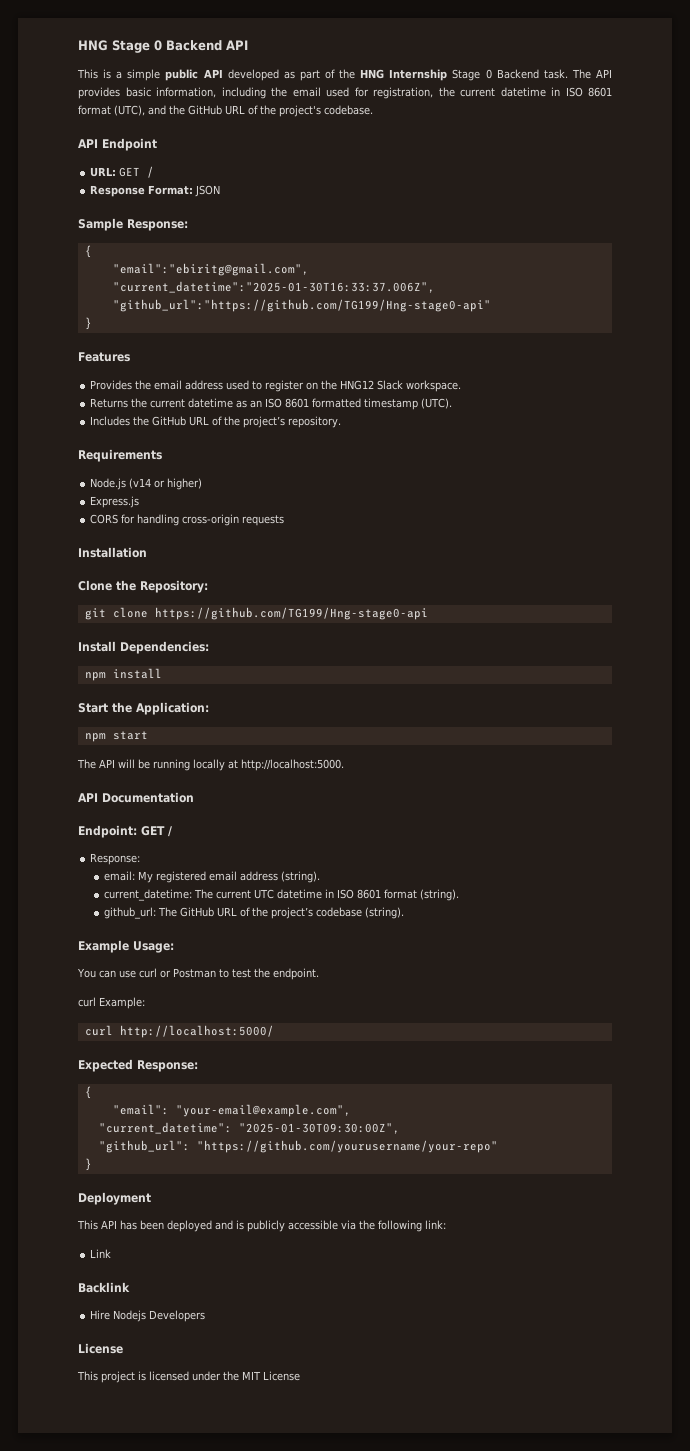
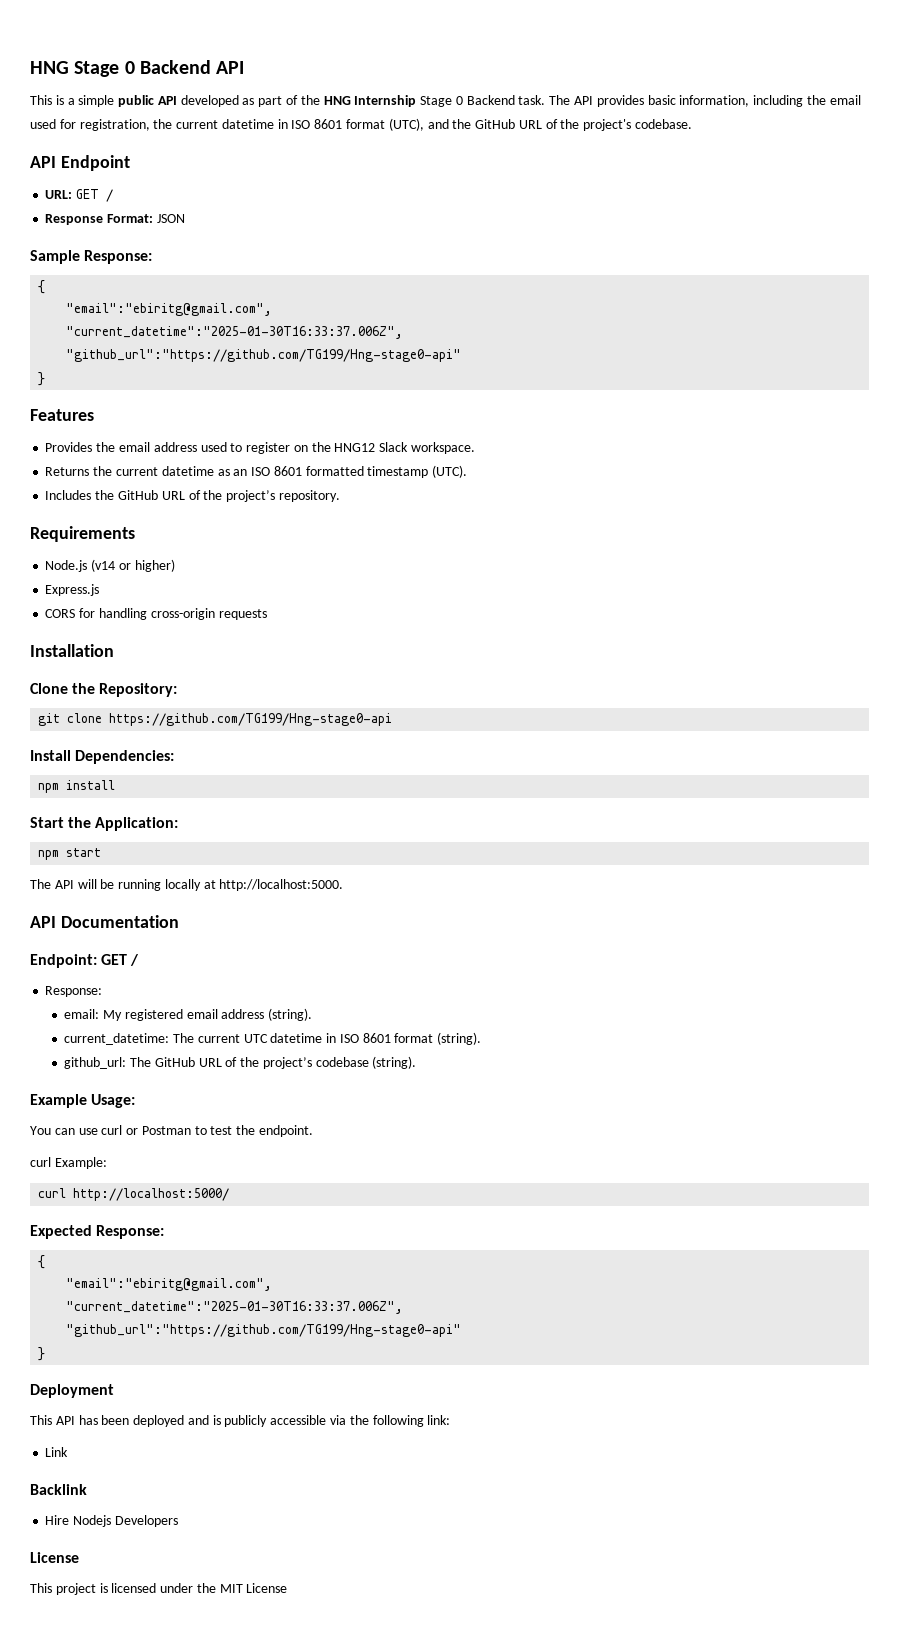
[112,1104,351,1117] [98,1122,400,1134] [98,1140,498,1153] "email": "your-email@example.com", // "current_datetime": "2025-01-30T09:30:00Z", // "github_url": "https://github.com/yourusername/your-repo" -> [66,1278,273,1291] [66,1301,404,1314] [66,1324,462,1337] "email":"ebiritg@gmail.com", // "current_datetime":"2025-01-30T16:33:37.006Z", // "github_url":"https://github.com/TG199/Hng-stage0-api"

